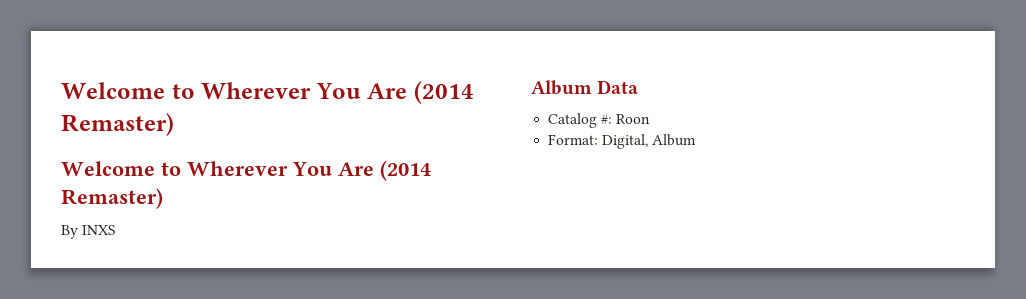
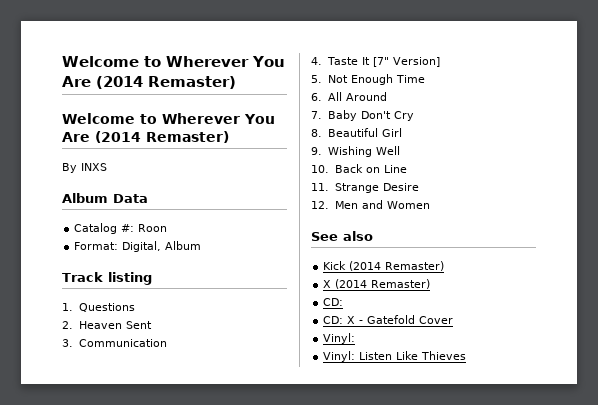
(697, 140) none -> [62,272,152,285] [62,303,135,312] [62,321,152,329] [62,339,167,347] [311,57,441,67] [311,74,425,85] [311,92,387,101] [311,110,414,121] [311,128,402,137] [311,146,400,157] [311,164,407,173] [311,183,419,193] [311,200,430,209] [311,231,373,241] [323,261,445,271] [323,279,431,289] [323,298,344,306] [323,315,454,324] [323,333,356,344] [323,351,467,362] // Track listing // 1. Questions // 2. Heaven Sent // 3. Communication // 4. Taste It [7" Version] // 5. Not Enough Time // 6. All Around // 7. Baby Don't Cry // 8. Beautiful Girl // 9. Wishing Well // 10. Back on Line // 11. Strange Desire // 12. Men and Women // See also // Kick (2014 Remaster) // X (2014 Remaster) // CD: // CD: X - Gatefold Cover // Vinyl: // Vinyl: Listen Like Thieves

